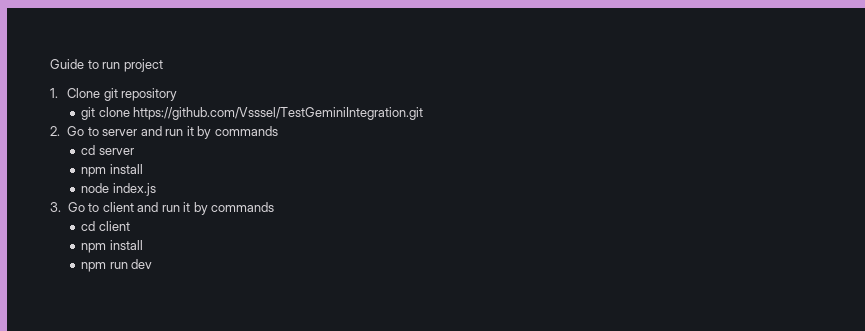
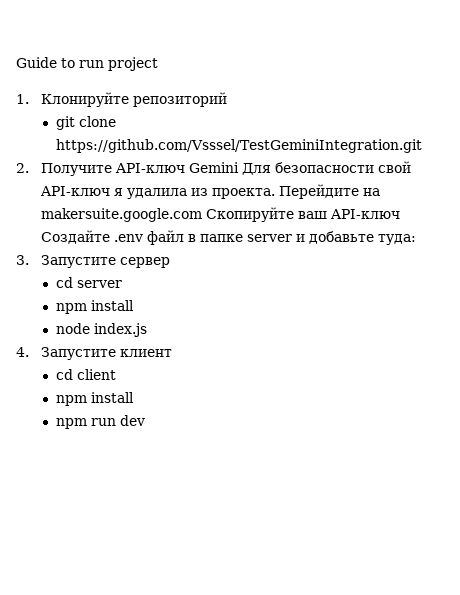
[67,88,178,101] Clone git repository -> [40,92,227,107] Клонируйте репозиторий
[67,126,278,139] Go to server and run it by commands -> [40,161,411,176] [39,184,380,199] [40,207,400,222] [40,230,416,245] [16,255,170,268] Получите API-ключ Gemini Для безопасности свой API-ключ я удалила из проекта. Перейдите на makersuite.google.com Скопируйте ваш API-ключ Создайте .env файл в папке server и добавьте туда: // 3. Запустите сервер
[50,202,275,215] 3. Go to client and run it by commands -> [16,347,172,360] 4. Запустите клиент

